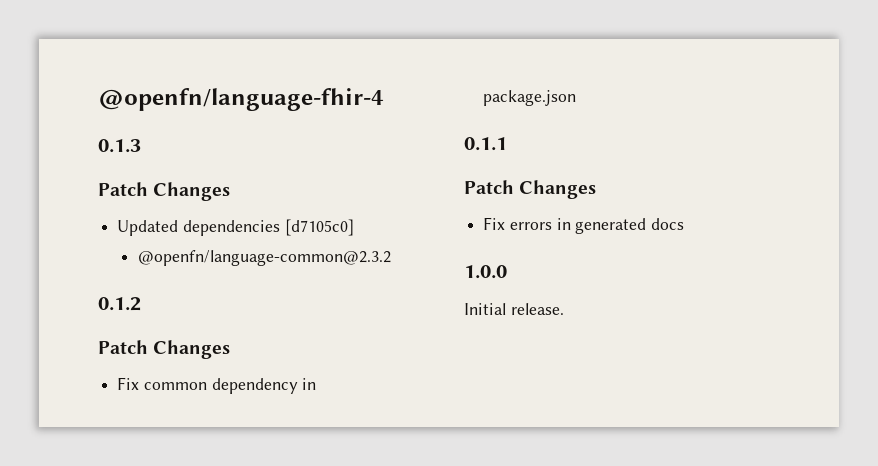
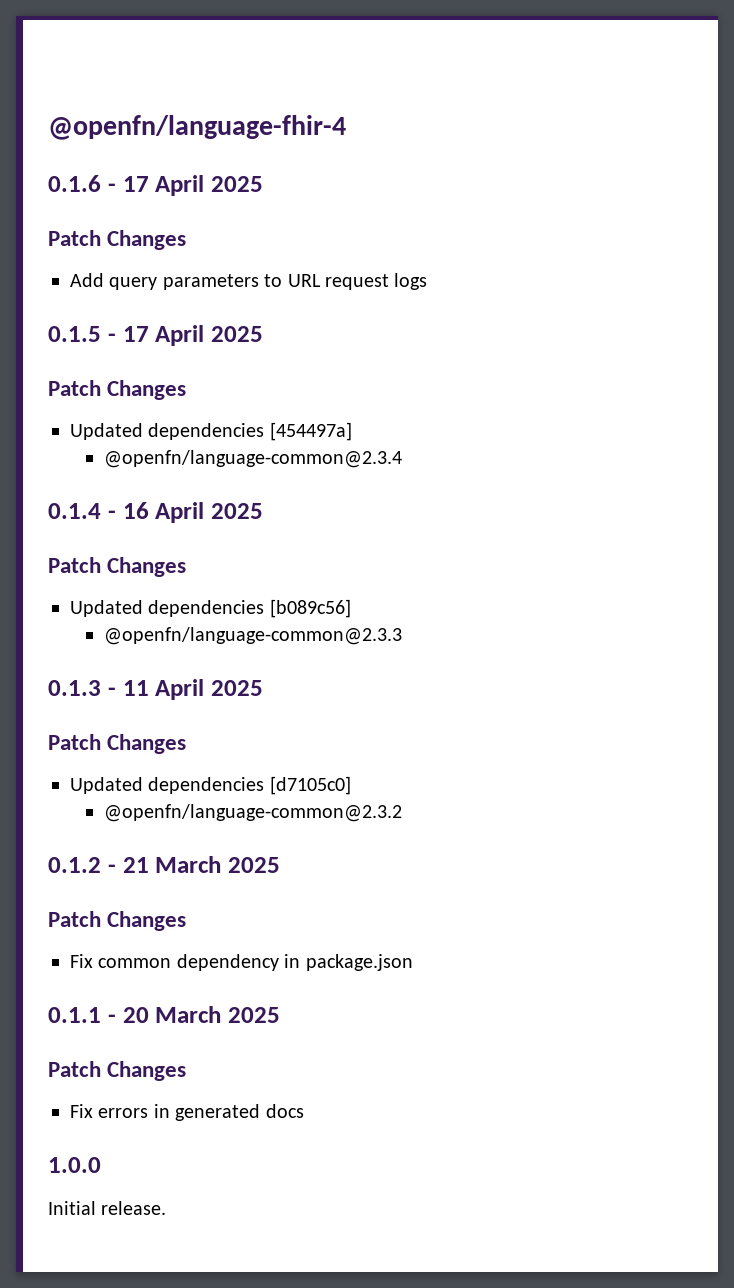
[98,139,141,153] 0.1.3 -> [48,175,263,196] [48,230,187,250] [70,273,428,290] [48,325,263,346] [48,380,187,400] [70,422,352,441] [104,450,403,468] [48,502,263,523] [48,557,187,577] [70,599,351,618] [104,627,403,645] [48,679,263,700] 0.1.6 - 17 April 2025 // Patch Changes // Add query parameters to URL request logs // 0.1.5 - 17 April 2025 // Patch Changes // Updated dependencies [454497a] // @openfn/language-common@2.3.4 // 0.1.4 - 16 April 2025 // Patch Changes // Updated dependencies [b089c56] // @openfn/language-common@2.3.3 // 0.1.3 - 11 April 2025
(141, 304) none -> [107,856,280,873] - 21 March 2025
(507, 144) none -> [107,1006,280,1023] - 20 March 2025

